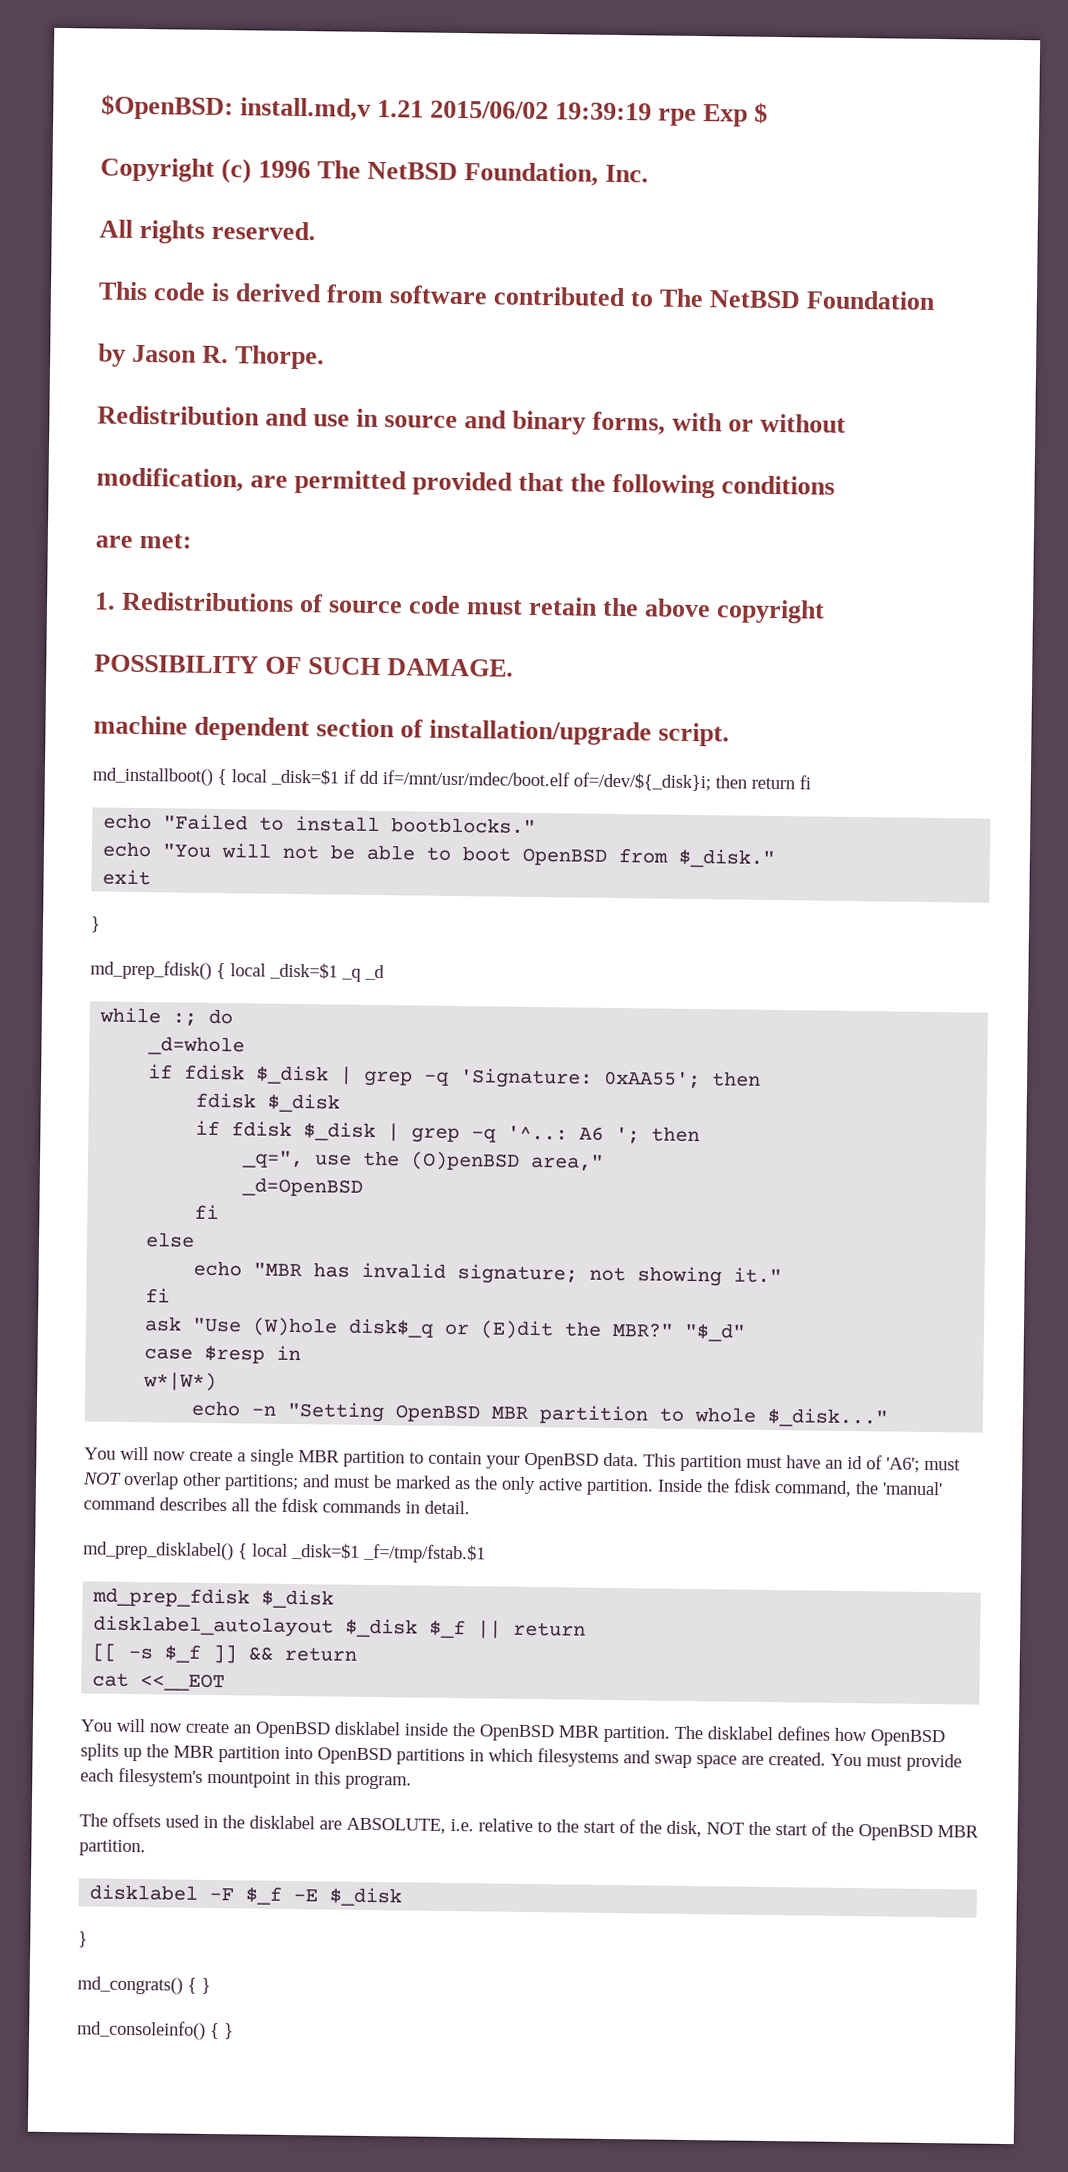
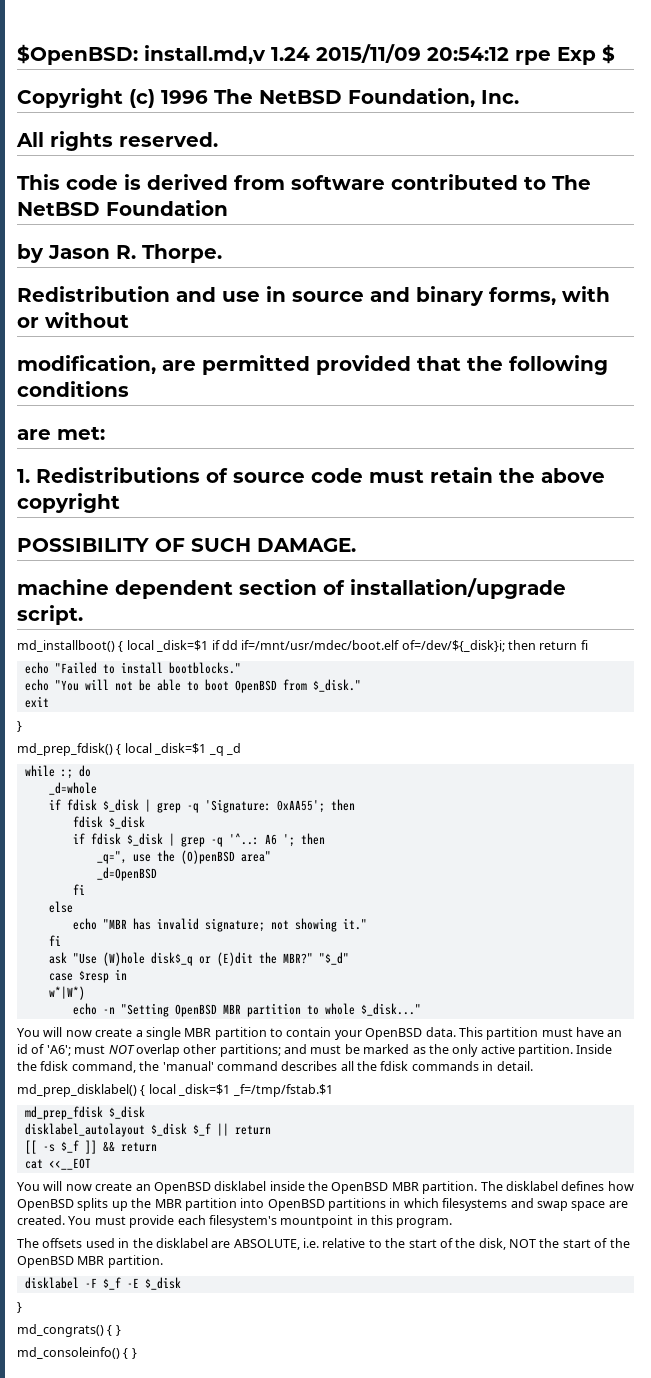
[377,99,653,121] 1.21 2015/06/02 19:39:19 -> [271,44,509,63] 1.24 2015/11/09 20:54:12
[530,1153,605,1171] area," -> [240,851,271,862] area"

